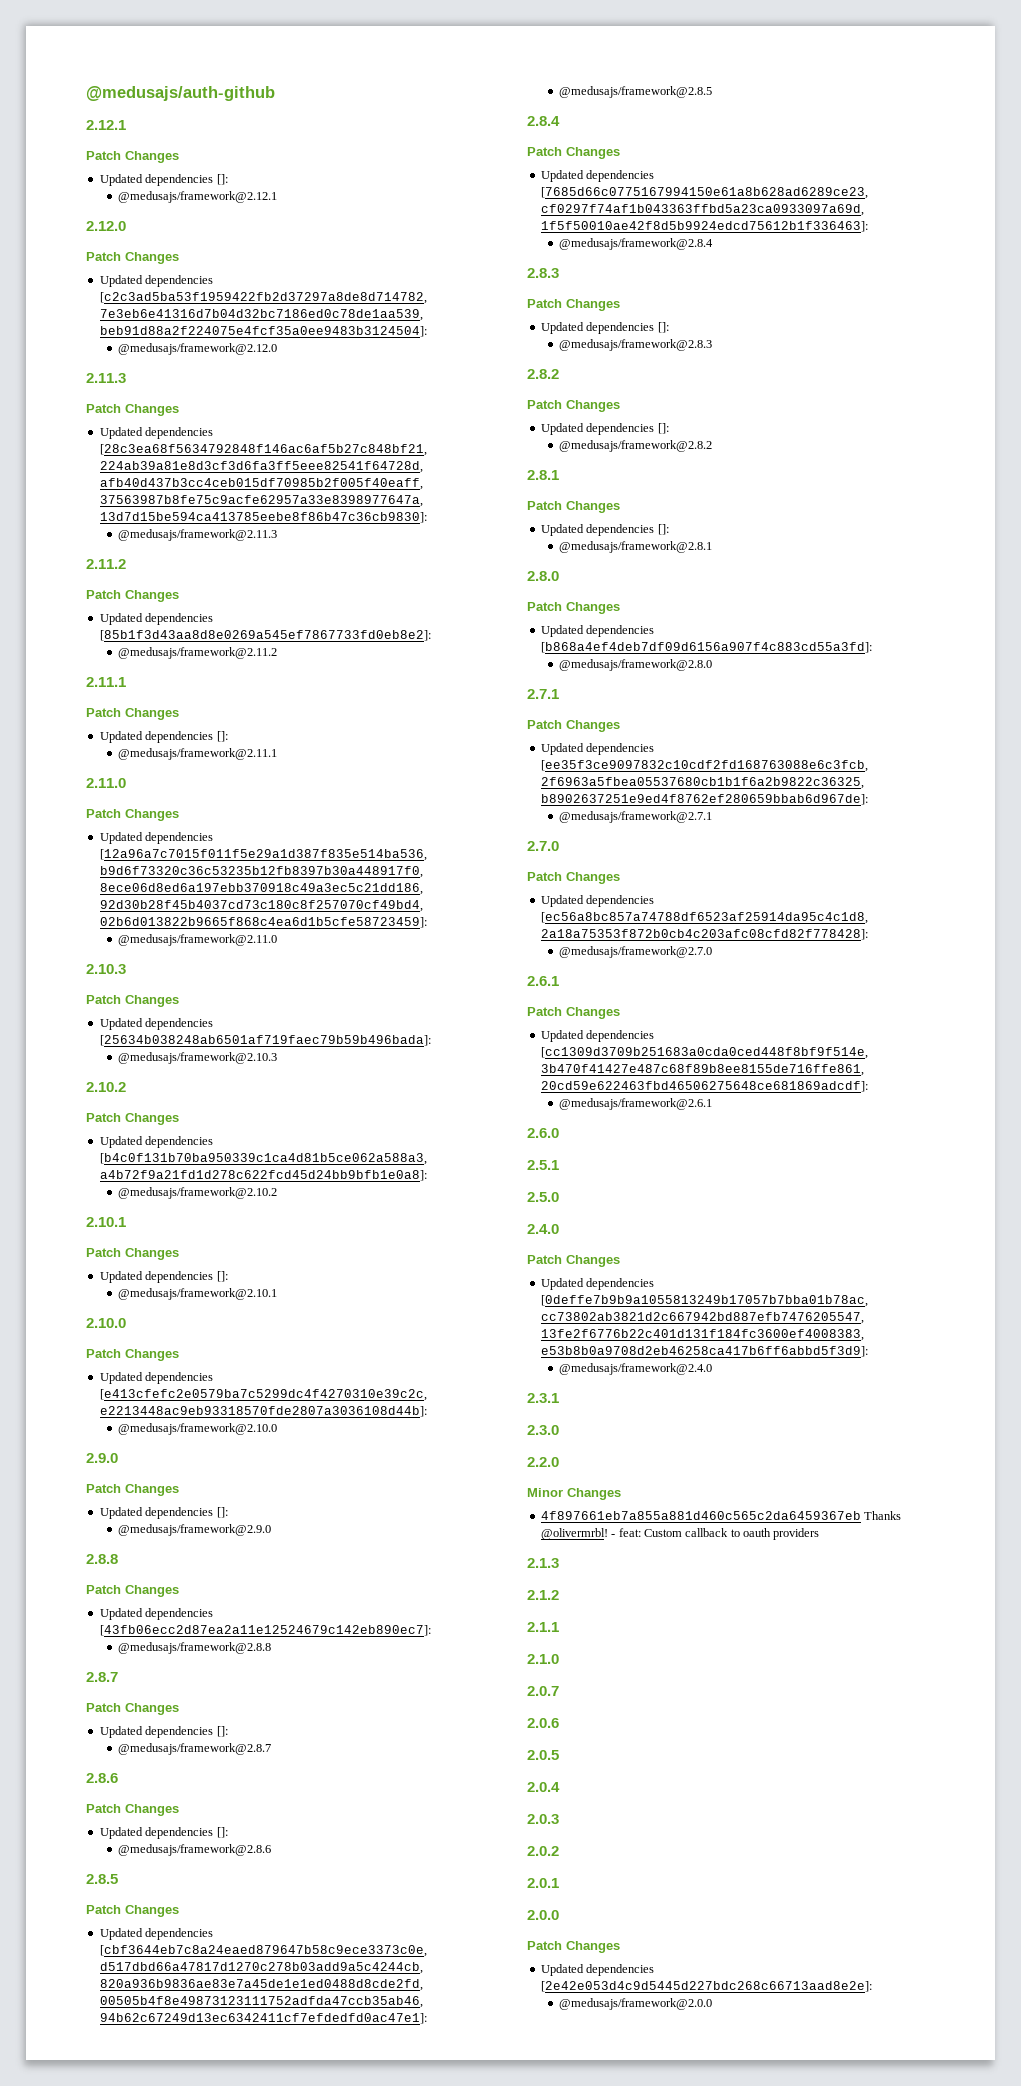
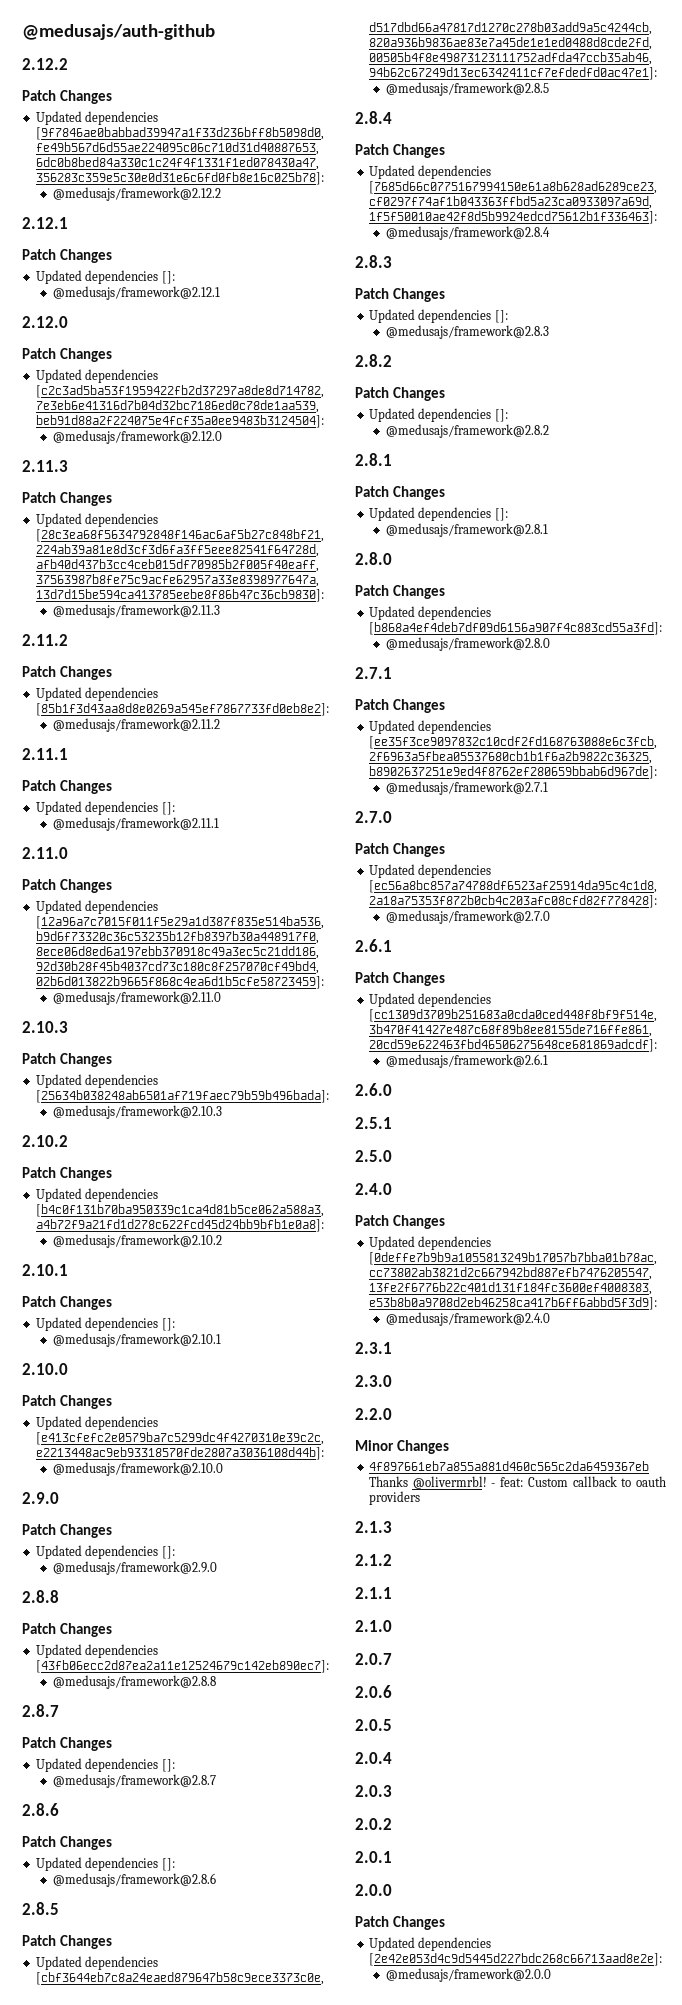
(275, 93) none -> [22,58,68,70] [22,90,112,104] [35,111,159,125] [35,127,324,140] [35,142,319,155] [35,157,319,170] [35,172,324,185] [52,187,221,201] // 2.12.2 // Patch Changes // Updated dependencies [9f7846ae0babbad39947a1f33d236bff8b5098d0, fe49b567d6d55ae224095c06c710d31d40887653, 6dc0b8bed84a330c1c24f4f1331f1ed078430a47, 356283c359e5c30e0d31e6c6fd0fb8e16c025b78]: // @medusajs/framework@2.12.2

